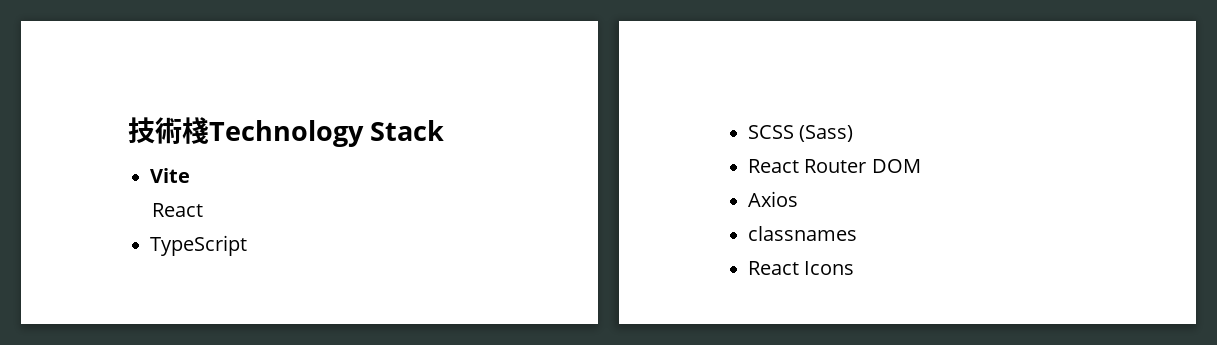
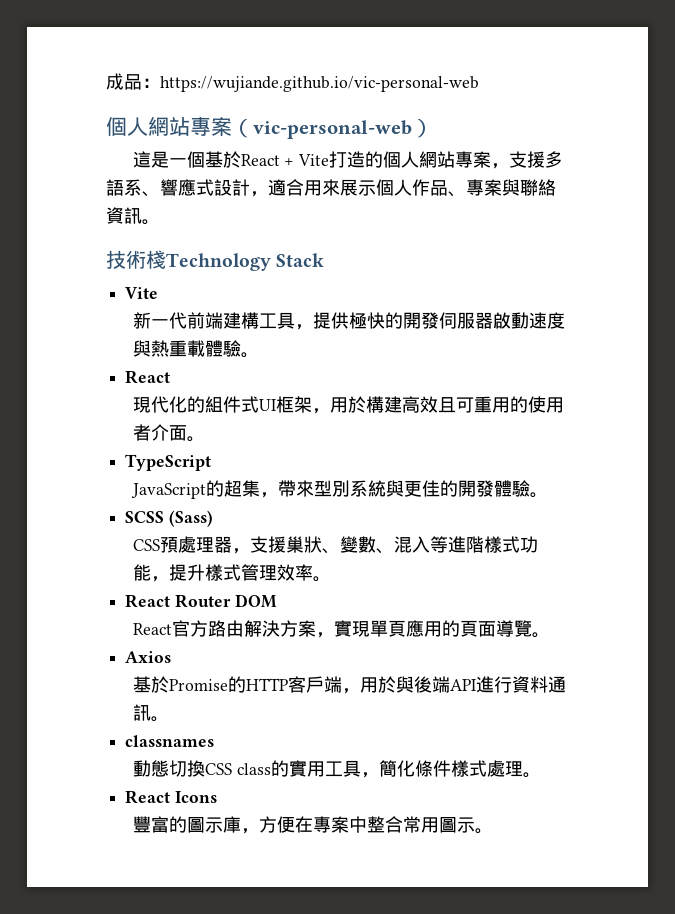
(128, 130) none -> [106,73,479,92] [106,117,433,139] [132,151,563,169] [106,179,556,197] [106,207,160,225] 成品：https://wujiande.github.io/vic-personal-web // 個人網站專案（vic-personal-web） // 這是一個基於React + Vite打造的個人網站專案，支援多語系、響應式設計，適合用來展示個人作品、專案與聯絡資訊。 //
[151,203,203,217] [150,235,247,256] [748,125,854,142] [748,159,921,173] [748,191,798,207] [748,226,857,241] [748,261,855,275] React // TypeScript // SCSS (Sass) // React Router DOM // Axios // classnames // React Icons -> [132,312,565,330] [132,340,259,358] [125,370,171,384] [132,396,564,414] [132,424,205,442] [125,454,212,471] [130,480,548,499] [125,510,213,527] [132,536,538,554] [132,564,331,582] [125,594,277,608] [132,620,550,638] [125,651,172,663] [132,676,566,694] [132,704,169,722] [125,735,215,747] [132,760,541,778] [125,790,217,804] [132,816,493,834] 新一代前端建構工具，提供極快的開發伺服器啟動速度與熱重載體驗。 // React // 現代化的組件式UI框架，用於構建高效且可重用的使用者介面。 // TypeScript // JavaScript的超集，帶來型別系統與更佳的開發體驗。 // SCSS (Sass) // CSS預處理器，支援巢狀、變數、混入等進階樣式功能，提升樣式管理效率。 // React Router DOM // React官方路由解決方案，實現單頁應用的頁面導覽。 // Axios // 基於Promise的HTTP客戶端，用於與後端API進行資料通訊。 // classnames // 動態切換CSS class的實用工具，簡化條件樣式處理。 // React Icons // 豐富的圖示庫，方便在專案中整合常用圖示。

